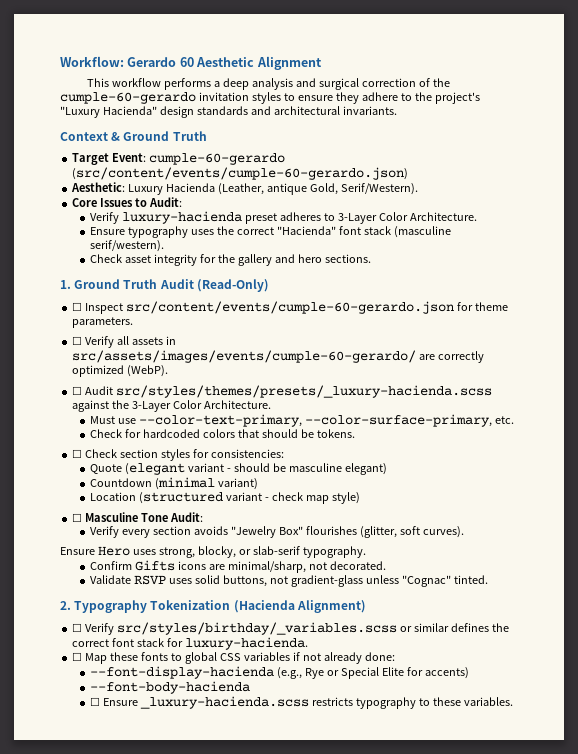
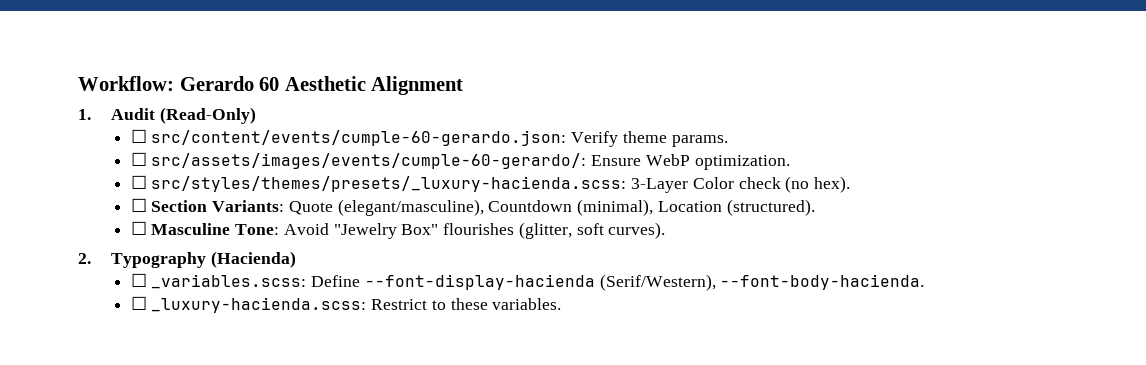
[87,78,450,90] [60,92,480,104] [60,106,397,118] [60,131,207,141] [72,153,286,165] [72,167,409,180] [71,182,418,195] [72,197,183,207] [90,211,478,224] [90,226,452,238] [90,240,165,252] [90,254,372,266] [60,279,269,292] [72,301,508,314] [72,317,134,328] [72,336,176,348] [72,350,485,363] [72,365,169,377] [72,385,493,398] [72,400,271,412] [90,414,515,427] [90,429,356,438] [72,449,284,461] [90,463,388,475] [90,477,259,490] [90,492,361,504] [72,512,204,522] [90,526,229,538] This workflow performs a deep analysis and surgical correction of the cumple-60-gerardo invitation styles to ensure they adhere to the project's "Luxury Hacienda" design standards and architectural invariants. // Context & Ground Truth // Target Event: cumple-60-gerardo (src/content/events/cumple-60-gerardo.json) // Aesthetic: Luxury Hacienda (Leather, antique Gold, Serif/Western). // Core Issues to Audit: // Verify luxury-hacienda preset adheres to 3-Layer Color Architecture. // Ensure typography uses the correct "Hacienda" font stack (masculine serif/western). // Check asset integrity for the gallery and hero sections. // 1. Ground Truth Audit (Read-Only) // ☐ Inspect src/content/events/cumple-60-gerardo.json for theme parameters. // ☐ Verify all assets in src/assets/images/events/cumple-60-gerardo/ are correctly optimized (WebP). // ☐ Audit src/styles/themes/presets/_luxury-hacienda.scss against the 3-Layer Color Architecture. // Must use --color-text-primary, --color-surface-primary, etc. // Check for hardcoded colors that should be tokens. // ☐ Check section styles for consistencies: // Quote (elegant variant - should be masculine elegant) // Countdown (minimal variant) // Location (structured variant - check map style) // ☐ Masculine Tone Audit: // Verify every section avoids -> [78,107,257,124] [130,129,728,147] [130,152,790,170] [130,175,851,193] [130,198,815,216] [130,221,329,235] 1. Audit (Read-Only) // ☐ src/content/events/cumple-60-gerardo.json: Verify theme params. // ☐ src/assets/images/events/cumple-60-gerardo/: Ensure WebP optimization. // ☐ src/styles/themes/presets/_luxury-hacienda.scss: 3-Layer Color check (no hex). // ☐ Section Variants: Quote (elegant/masculine), Countdown (minimal), Location (structured). // ☐ Masculine Tone: Avoid
[60,546,366,558] [90,560,387,573] [90,575,489,587] [60,600,366,613] [72,622,509,635] [72,637,308,650] [72,652,395,664] [90,666,470,679] [90,681,251,694] [90,696,417,709] Ensure Hero uses strong, blocky, or slab-serif typography. // Confirm Gifts icons are minimal/sharp, not decorated. // Validate RSVP uses solid buttons, not gradient-glass unless "Cognac" tinted. // 2. Typography Tokenization (Hacienda Alignment) // ☐ Verify src/styles/birthday/_variables.scss or similar defines the correct font stack for luxury-hacienda. // ☐ Map these fonts to global CSS variables if not already done: // --font-display-hacienda (e.g., Rye or Special Elite for accents) // --font-body-hacienda // ☐ Ensure _luxury-hacienda.scss restricts typography -> [78,251,297,268] [130,273,925,291] [130,296,428,313] 2. Typography (Hacienda) // ☐ _variables.scss: Define --font-display-hacienda (Serif/Western), --font-body-hacienda. // ☐ _luxury-hacienda.scss: Restrict

